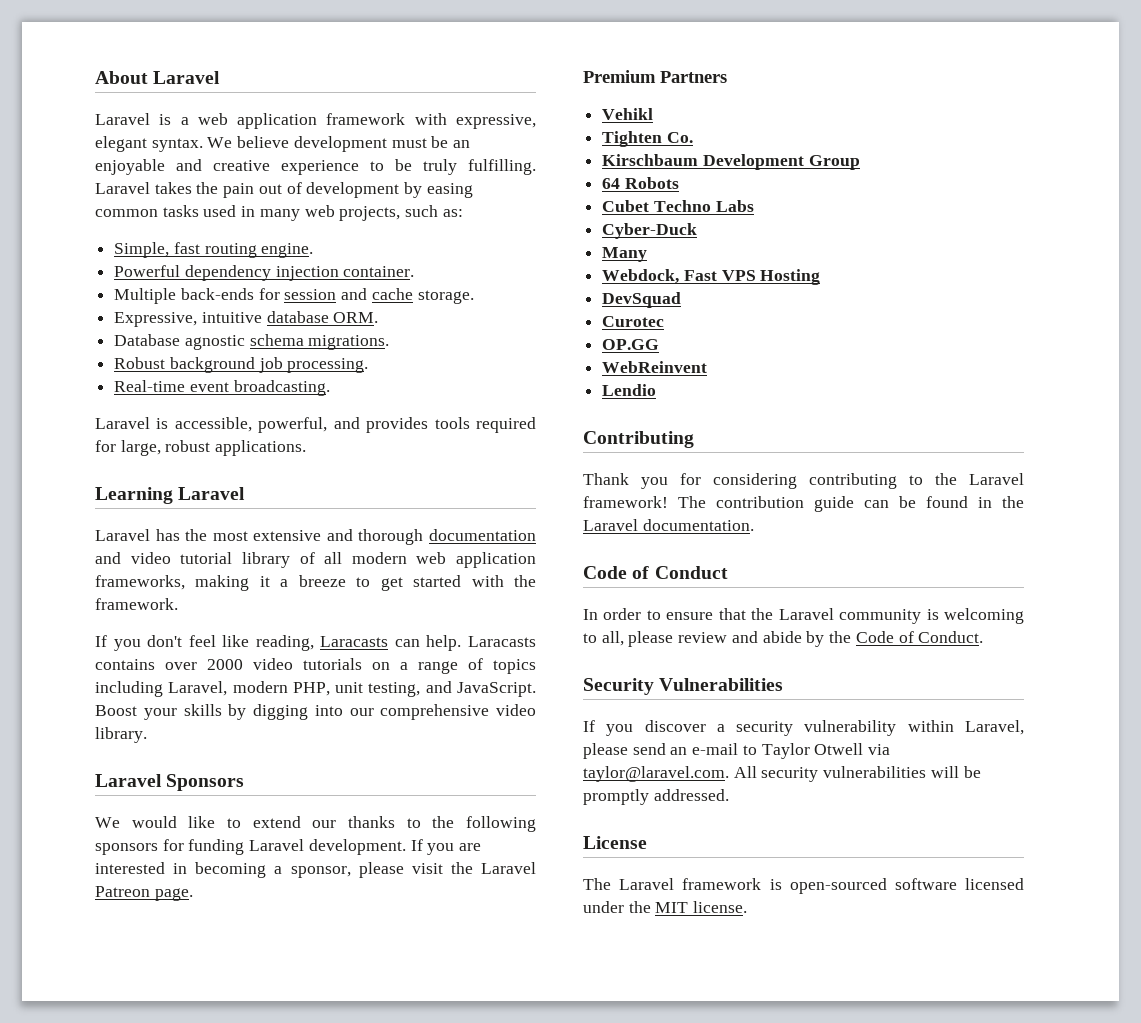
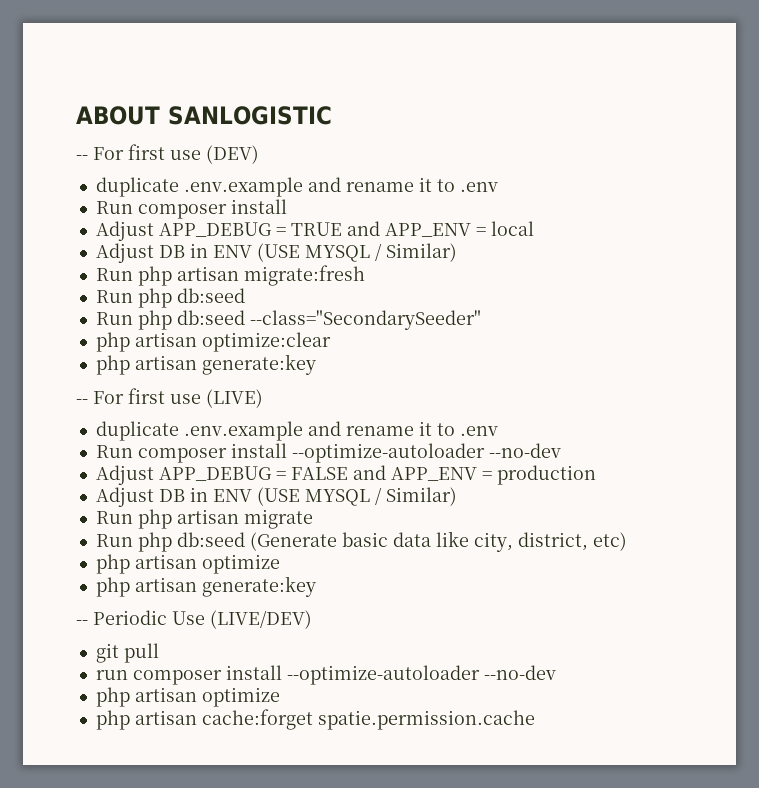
[95,71,221,84] [95,113,536,129] [95,136,471,152] [95,159,536,175] [95,182,473,198] [95,205,463,221] [114,242,314,258] [114,265,415,281] [114,288,474,304] [114,311,379,327] [114,334,390,350] [114,357,369,373] [114,380,330,396] [95,417,536,433] [95,440,307,456] [95,487,246,504] [95,529,536,545] [95,552,536,568] [95,575,536,591] [95,598,178,610] [95,635,536,651] [95,658,536,674] [95,681,536,697] [95,704,536,720] [95,727,147,743] [95,774,245,791] [95,816,536,832] [95,839,482,855] [95,862,536,878] [95,886,193,901] [583,70,727,83] [602,108,654,120] [602,131,693,147] [602,154,860,170] [602,177,679,189] [602,200,754,212] [602,223,698,239] [602,247,648,262] [602,269,821,285] [602,292,682,308] [602,316,665,327] [602,339,660,350] [602,361,708,373] [602,384,657,396] [583,431,694,448] [583,473,1024,489] [583,496,1024,512] [583,519,754,531] [583,566,728,579] [583,608,1024,624] [583,631,984,647] [583,678,784,695] [583,720,1024,736] [583,743,891,759] [583,766,981,782] [583,789,729,805] [583,836,647,849] [583,878,1024,894] [583,901,748,913] About Laravel // Laravel is a web application framework with expressive, elegant syntax. We believe development must be an enjoyable and creative experience to be truly fulfilling. Laravel takes the pain out of development by easing common tasks used in many web projects, such as: // Simple, fast routing engine. // Powerful dependency injection container. // Multiple back-ends for session and cache storage. // Expressive, intuitive database ORM. // Database agnostic schema migrations. // Robust background job processing. // Real-time event broadcasting. // Laravel is accessible, powerful, and provides tools required for large, robust applications. // Learning Laravel // Laravel has the most extensive and thorough documentation and video tutorial library of all modern web application frameworks, making it a breeze to get started with the framework. // If you don't feel like reading, Laracasts can help. Laracasts contains over 2000 video tutorials on a range of topics including Laravel, modern PHP, unit testing, and JavaScript. Boost your skills by digging into our comprehensive video library. // Laravel Sponsors // We would like to extend our thanks to the following sponsors for funding Laravel development. If you are interested in becoming a sponsor, please visit the Laravel Patreon page. // Premium Partners // Vehikl // Tighten Co. // Kirschbaum Development Group // 64 Robots // Cubet Techno Labs // Cyber-Duck // Many // Webdock, Fast VPS Hosting // DevSquad // Curotec // OP.GG // WebReinvent // Lendio // Contributing // Thank you for considering contributing to the Laravel framework! The contribution guide can be found in the Laravel documentation. // Code of Conduct // In order to ensure that the Laravel community is welcoming to all, please review and abide by the Code of Conduct. // Security Vulnerabilities // If you discover a security vulnerability within Laravel, please send an e-mail to Taylor Otwell via taylor@laravel.com. All security vulnerabilities will be promptly addressed. // License // The Laravel framework is open-sourced software licensed under the MIT license. -> [76,106,332,125] [76,144,259,164] [95,177,498,197] [95,199,287,219] [95,221,534,241] [95,243,457,263] [95,265,365,286] [95,288,245,308] [95,310,481,330] [95,332,331,352] [95,354,316,375] [76,388,263,408] [95,421,498,441] [95,443,561,463] [95,465,596,485] [95,487,457,507] [95,509,313,529] [95,531,627,552] [95,554,280,574] [95,576,316,597] [76,610,312,629] [95,643,159,663] [95,665,556,685] [95,687,280,707] [95,709,535,730] ABOUT SANLOGISTIC // -- For first use (DEV) // duplicate .env.example and rename it to .env // Run composer install // Adjust APP_DEBUG = TRUE and APP_ENV = local // Adjust DB in ENV (USE MYSQL / Similar) // Run php artisan migrate:fresh // Run php db:seed // Run php db:seed --class="SecondarySeeder" // php artisan optimize:clear // php artisan generate:key // -- For first use (LIVE) // duplicate .env.example and rename it to .env // Run composer install --optimize-autoloader --no-dev // Adjust APP_DEBUG = FALSE and APP_ENV = production // Adjust DB in ENV (USE MYSQL / Similar) // Run php artisan migrate // Run php db:seed (Generate basic data like city, district, etc) // php artisan optimize // php artisan generate:key // -- Periodic Use (LIVE/DEV) // git pull // run composer install --optimize-autoloader --no-dev // php artisan optimize // php artisan cache:forget spatie.permission.cache

